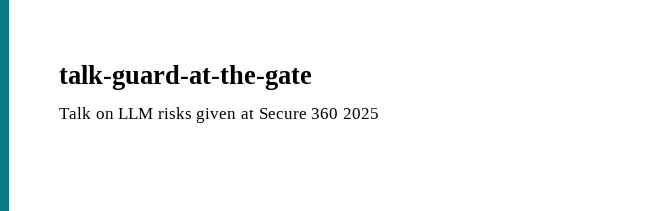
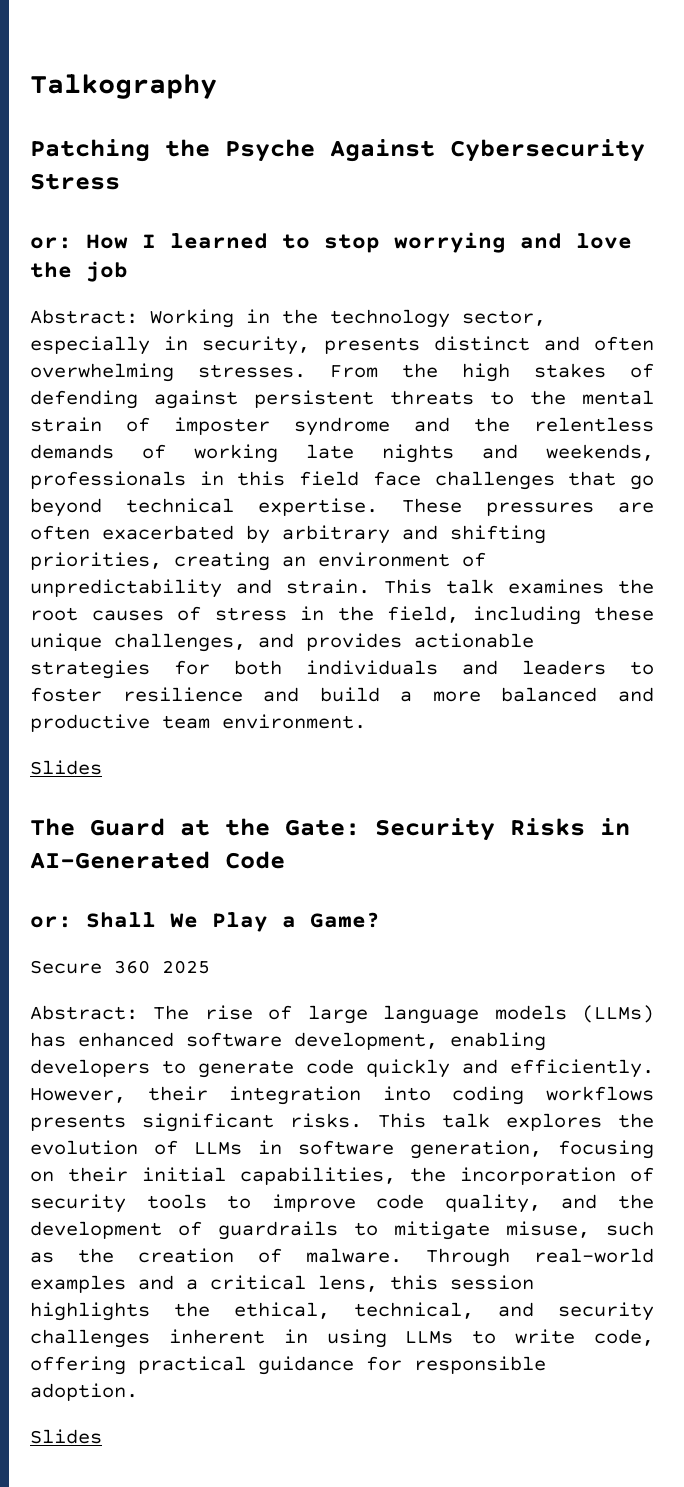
[59,65,312,90] [59,107,379,123] talk-guard-at-the-gate // Talk on LLM risks given at Secure 360 2025 -> [30,74,217,99] [30,139,645,162] [30,173,120,190] [30,232,632,253] [30,261,128,282] [30,309,546,328] [30,336,654,355] [30,363,654,382] [30,390,654,409] [30,417,654,436] [30,444,654,463] [30,471,654,490] [30,498,654,517] [30,525,546,544] [30,552,486,571] [30,579,654,598] [30,606,654,625] [30,633,534,652] [30,660,654,679] [30,687,654,702] [30,714,366,732] [30,760,102,775] [30,818,630,841] [30,851,285,869] [30,912,380,932] [30,960,210,974] [30,1005,655,1024] [30,1032,546,1051] [30,1059,654,1078] [30,1086,654,1105] [30,1113,654,1132] [30,1140,654,1159] [30,1167,654,1185] [30,1194,654,1213] [30,1221,654,1240] [30,1248,654,1267] [30,1275,534,1293] [30,1302,654,1321] [30,1329,654,1348] [30,1356,546,1375] [30,1383,138,1401] [30,1429,102,1444] Talkography // Patching the Psyche Against Cybersecurity Stress // or: How I learned to stop worrying and love the job // Abstract: Working in the technology sector, especially in security, presents distinct and often overwhelming stresses. From the high stakes of defending against persistent threats to the mental strain of imposter syndrome and the relentless demands of working late nights and weekends, professionals in this field face challenges that go beyond technical expertise. These pressures are often exacerbated by arbitrary and shifting priorities, creating an environment of unpredictability and strain. This talk examines the root causes of stress in the field, including these unique challenges, and provides actionable strategies for both individuals and leaders to foster resilience and build a more balanced and productive team environment. // Slides // The Guard at the Gate: Security Risks in AI-Generated Code // or: Shall We Play a Game? // Secure 360 2025 // Abstract: The rise of large language models (LLMs) has enhanced software development, enabling developers to generate code quickly and efficiently. However, their integration into coding workflows presents significant risks. This talk explores the evolution of LLMs in software generation, focusing on their initial capabilities, the incorporation of security tools to improve code quality, and the development of guardrails to mitigate misuse, such as the creation of malware. Through real-world examples and a critical lens, this session highlights the ethical, technical, and security challenges inherent in using LLMs to write code, offering practical guidance for responsible adoption. // Slides

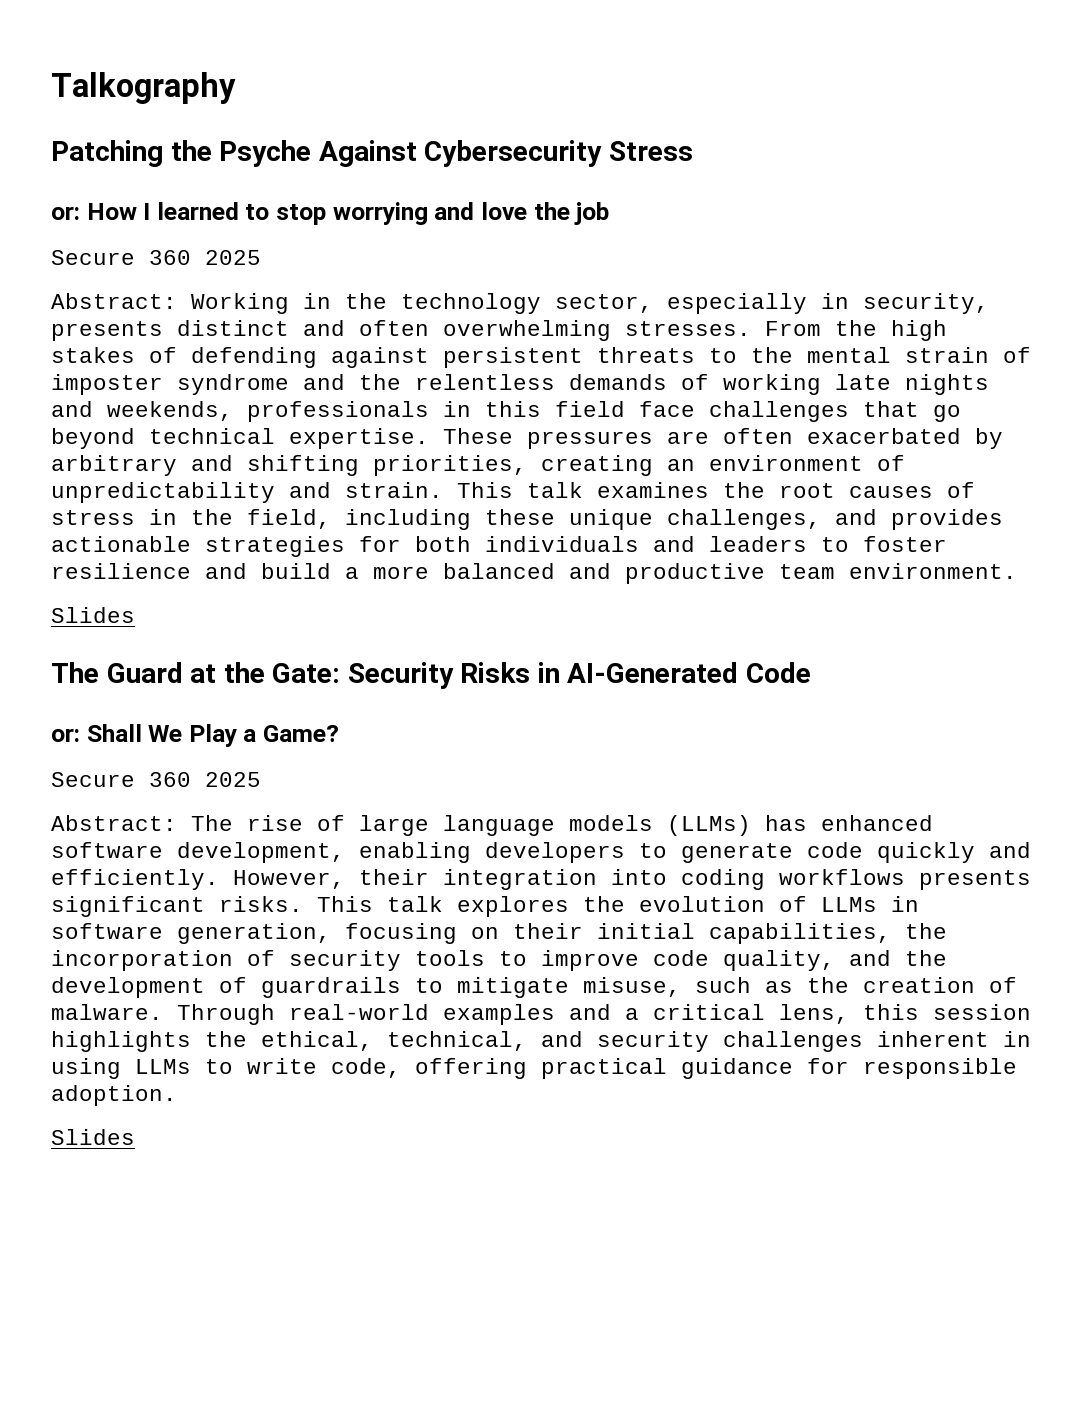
(128, 271) none -> [51,250,261,265] // Secure 360 2025

